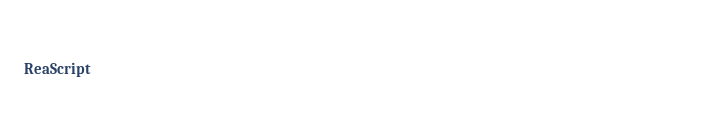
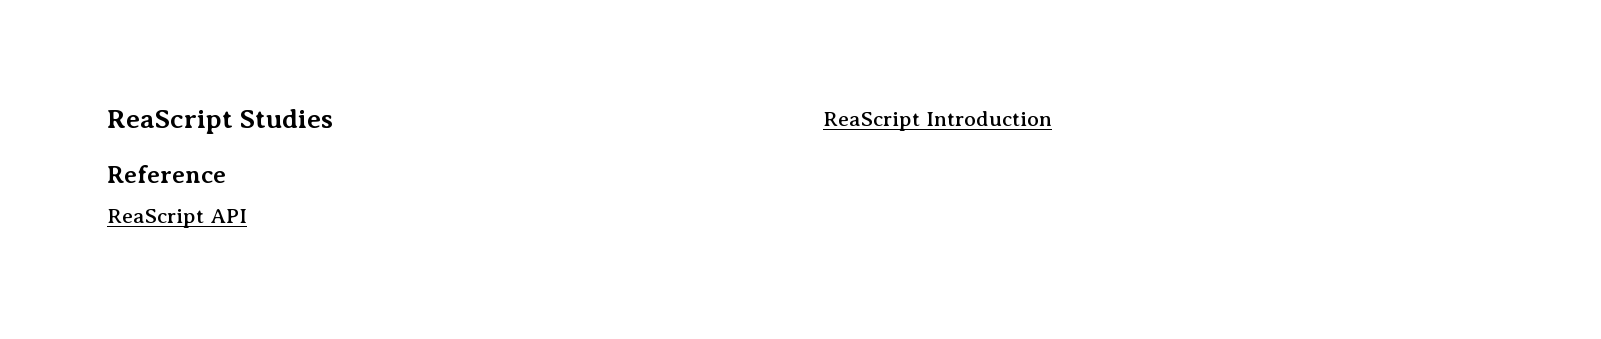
[24,62,91,77] ReaScript -> [107,109,334,134] [107,165,226,183] [107,209,247,228] [823,111,1052,131] ReaScript Studies // Reference // ReaScript API // ReaScript Introduction

